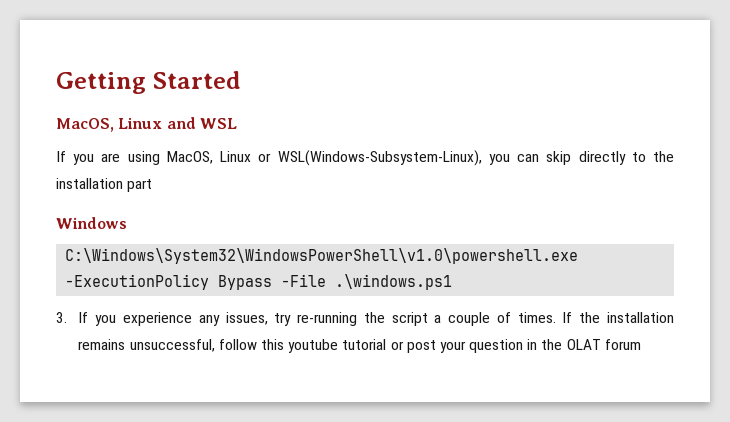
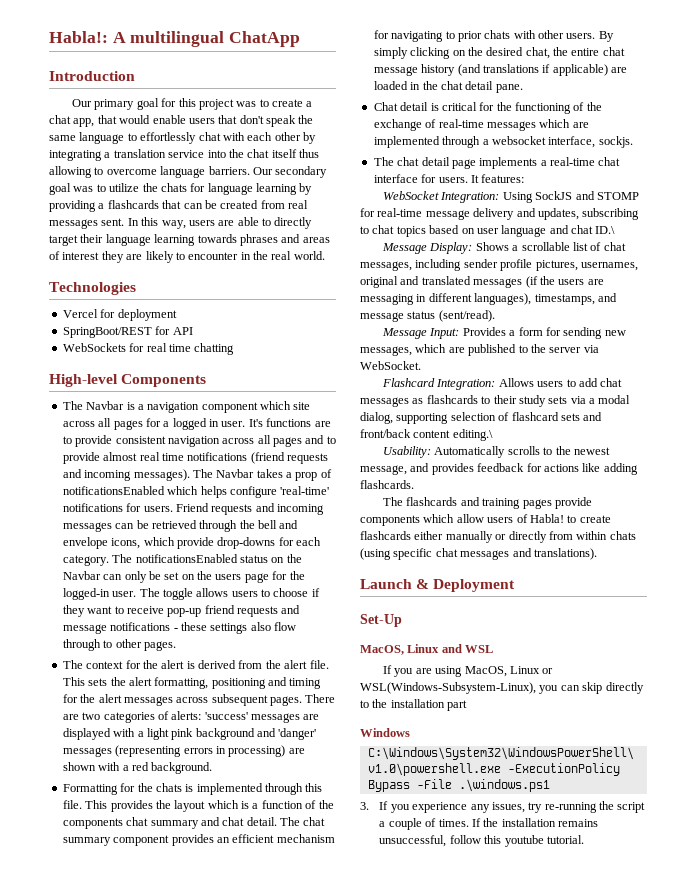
[56,71,241,94] Getting Started -> [49,31,301,47] [49,71,135,81] [72,98,313,110] [49,115,314,127] [49,132,316,144] [49,149,319,161] [49,166,328,178] [49,183,313,195] [49,200,308,212] [49,217,313,229] [49,234,330,246] [49,251,325,263] [49,282,136,295] [62,309,177,321] [62,326,193,338] [62,343,235,355] [49,374,207,387] [62,401,311,413] [62,418,331,430] [62,435,336,447] [62,452,328,464] [62,469,332,481] [62,486,330,498] [62,503,324,515] [62,520,299,532] [62,537,321,549] [62,554,302,566] [62,571,305,583] [62,588,320,600] [62,605,301,617] [62,622,296,634] [62,639,176,651] [62,660,329,669] [62,677,322,689] [62,694,336,706] [62,711,320,723] [62,728,317,740] [62,745,305,757] [62,762,213,774] [62,783,323,795] [62,800,334,812] [62,817,326,829] [62,834,335,846] [373,30,614,42] [373,47,625,59] [373,64,627,76] [373,81,523,93] [373,102,602,114] [373,119,589,131] [373,136,633,148] [373,157,621,169] [373,174,525,183] [383,191,639,203] [360,208,640,220] [360,225,616,237] [382,242,626,254] [360,259,638,271] [360,276,604,288] [360,293,617,305] [360,310,495,322] [382,327,626,339] [360,344,599,356] [360,361,421,370] [382,378,623,390] [360,395,631,407] [360,412,603,424] [360,429,493,441] [383,446,610,458] [360,463,638,475] [360,480,414,489] [383,497,592,509] [360,514,611,526] [360,531,636,543] [360,548,597,560] [360,579,516,592] [360,614,402,627] Habla!: A multilingual ChatApp // Introduction // Our primary goal for this project was to create a chat app, that would enable users that don't speak the same language to effortlessly chat with each other by integrating a translation service into the chat itself thus allowing to overcome language barriers. Our secondary goal was to utilize the chats for language learning by providing a flashcards that can be created from real messages sent. In this way, users are able to directly target their language learning towards phrases and areas of interest they are likely to encounter in the real world. // Technologies // Vercel for deployment // SpringBoot/REST for API // WebSockets for real time chatting // High-level Components // The Navbar is a navigation component which site across all pages for a logged in user. It's functions are to provide consistent navigation across all pages and to provide almost real time notifications (friend requests and incoming messages). The Navbar takes a prop of notificationsEnabled which helps configure 'real-time' notifications for users. Friend requests and incoming messages can be retrieved through the bell and envelope icons, which provide drop-downs for each category. The notificationsEnabled status on the Navbar can only be set on the users page for the logged-in user. The toggle allows users to choose if they want to receive pop-up friend requests and message notifications - these settings also flow through to other pages. // The context for the alert is derived from the alert file. This sets the alert formatting, positioning and timing for the alert messages across subsequent pages. There are two categories of alerts: 'success' messages are displayed with a light pink background and 'danger' messages (representing errors in processing) are shown with a red background. // Formatting for the chats is implemented through this file. This provides the layout which is a function of the components chat summary and chat detail. The chat summary component provides an efficient mechanism for navigating to prior chats with other users. By simply clicking on the desired chat, the entire chat message history (and translations if applicable) are loaded in the chat detail pane. // Chat detail is critical for the functioning of the exchange of real-time messages which are implemented through a websocket interface, sockjs. // The chat detail page implements a real-time chat interface for users. It features: // WebSocket Integration: Using SockJS and STOMP for real-time message delivery and updates, subscribing to chat topics based on user language and chat ID.\ // Message Display: Shows a scrollable list of chat messages, including sender profile pictures, usernames, original and translated messages (if the users are messaging in different languages), timestamps, and message status (sent/read). // Message Input: Provides a form for sending new messages, which are published to the server via WebSocket. // Flashcard Integration: Allows users to add chat messages as flashcards to their study sets via a modal dialog, supporting selection of flashcard sets and front/back content editing.\ // Usability: Automatically scrolls to the newest message, and provides feedback for actions like adding flashcards. // The flashcards and training pages provide components which allow users of Habla! to create flashcards either manually or directly from within chats (using specific chat messages and translations). // Launch & Deployment // Set-Up
[342,339,641,353] tutorial or post your question in the OLAT forum -> [546,835,584,844] tutorial.

